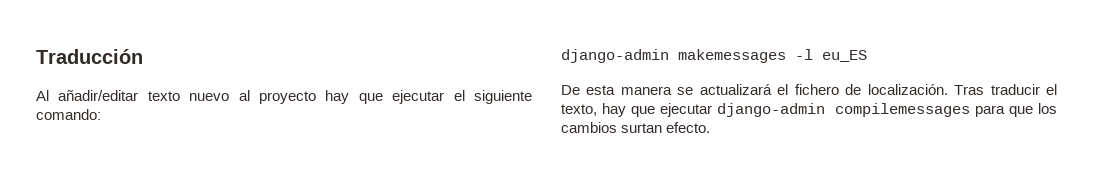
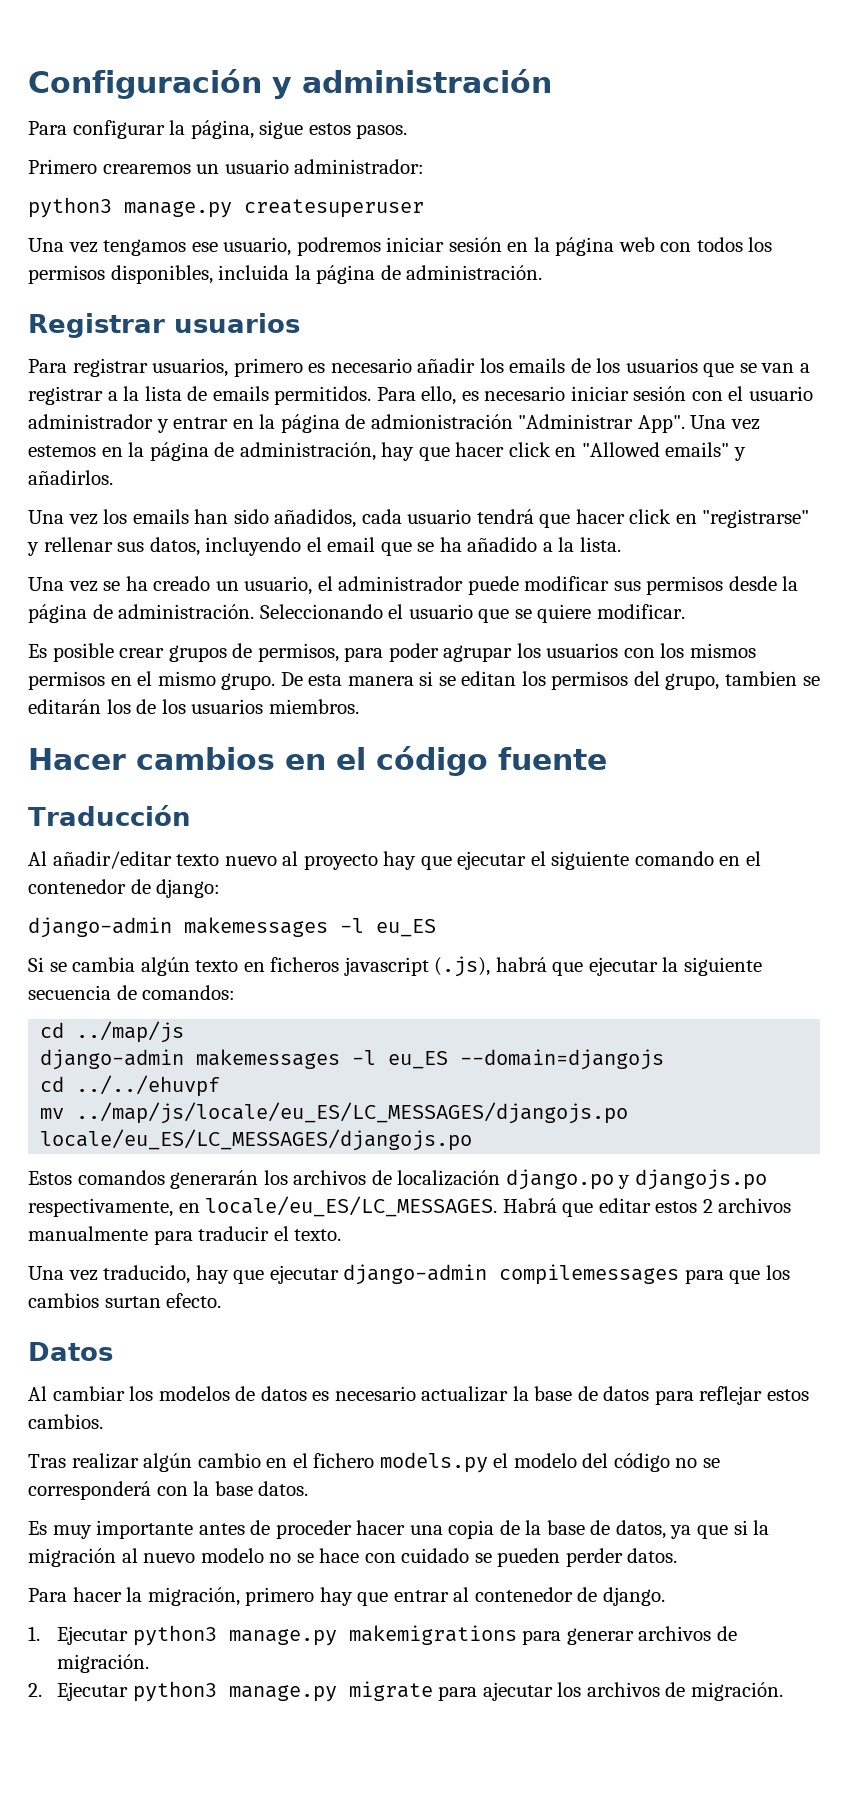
(36, 56) none -> [28,69,552,99] [28,120,408,139] [28,159,425,174] [28,197,424,218] [28,237,773,256] [28,265,543,284] [28,313,300,338] [28,358,811,377] [28,386,814,405] [28,414,760,433] [28,442,746,461] [28,470,113,485] [28,509,810,528] [27,537,621,556] [28,576,799,595] [28,604,685,623] [28,643,756,662] [28,671,820,690] [28,699,359,714] [28,746,607,776] Configuración y administración // Para configurar la página, sigue estos pasos. // Primero crearemos un usuario administrador: // python3 manage.py createsuperuser // Una vez tengamos ese usuario, podremos iniciar sesión en la página web con todos los permisos disponibles, incluida la página de administración. // Registrar usuarios // Para registrar usuarios, primero es necesario añadir los emails de los usuarios que se van a registrar a la lista de emails permitidos. Para ello, es necesario iniciar sesión con el usuario administrador y entrar en la página de admionistración "Administrar App". Una vez estemos en la página de administración, hay que hacer click en "Allowed emails" y añadirlos. // Una vez los emails han sido añadidos, cada usuario tendrá que hacer click en "registrarse" y rellenar sus datos, incluyendo el email que se ha añadido a la lista. // Una vez se ha creado un usuario, el administrador puede modificar sus permisos desde la página de administración. Seleccionando el usuario que se quiere modificar. // Es posible crear grupos de permisos, para poder agrupar los usuarios con los mismos permisos en el mismo grupo. De esta manera si se editan los permisos del grupo, tambien se editarán los de los usuarios miembros. // Hacer cambios en el código fuente //
[36,109,101,120] [561,49,867,63] [561,84,1057,95] [561,104,597,116] comando: // django-admin makemessages -l eu_ES // De esta manera se actualizará el fichero de localización. Tras traducir el texto, -> [634,851,761,866] [28,879,221,898] [28,917,436,938] [28,956,762,977] [28,985,236,1000] [40,1021,185,1043] [40,1049,665,1070] [40,1075,221,1097] [40,1102,629,1124] [40,1129,473,1151] [28,1169,767,1190] [28,1196,792,1217] [28,1226,342,1245] [28,1265,191,1284] comando en el contenedor de django: // django-admin makemessages -l eu_ES // Si se cambia algún texto en ficheros javascript (.js), habrá que ejecutar la siguiente secuencia de comandos: // cd ../map/js // django-admin makemessages -l eu_ES --domain=djangojs // cd ../../ehuvpf // mv ../map/js/locale/eu_ES/LC_MESSAGES/djangojs.po locale/eu_ES/LC_MESSAGES/djangojs.po // Estos comandos generarán los archivos de localización django.po y djangojs.po respectivamente, en locale/eu_ES/LC_MESSAGES. Habrá que editar estos 2 archivos manualmente para traducir el texto. // Una vez traducido,
(711, 127) none -> [28,1342,113,1361] [28,1386,810,1405] [28,1414,103,1429] [28,1452,720,1473] [28,1481,309,1500] [28,1520,770,1539] [28,1548,678,1567] [28,1587,665,1606] [28,1625,737,1646] [57,1654,150,1673] [28,1681,784,1702] // Datos // Al cambiar los modelos de datos es necesario actualizar la base de datos para reflejar estos cambios. // Tras realizar algún cambio en el fichero models.py el modelo del código no se corresponderá con la base datos. // Es muy importante antes de proceder hacer una copia de la base de datos, ya que si la migración al nuevo modelo no se hace con cuidado se pueden perder datos. // Para hacer la migración, primero hay que entrar al contenedor de django. // 1. Ejecutar python3 manage.py makemigrations para generar archivos de migración. // 2. Ejecutar python3 manage.py migrate para ajecutar los archivos de migración.

